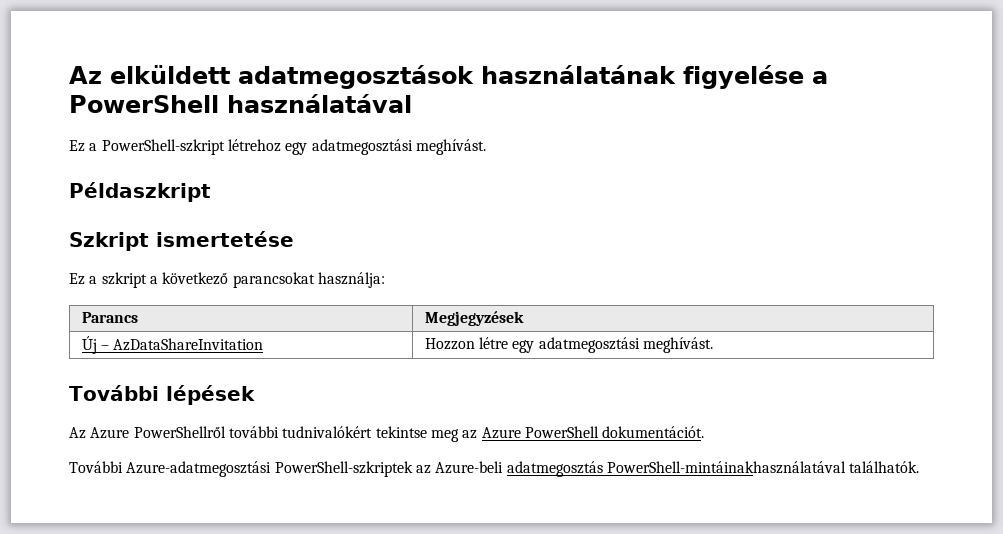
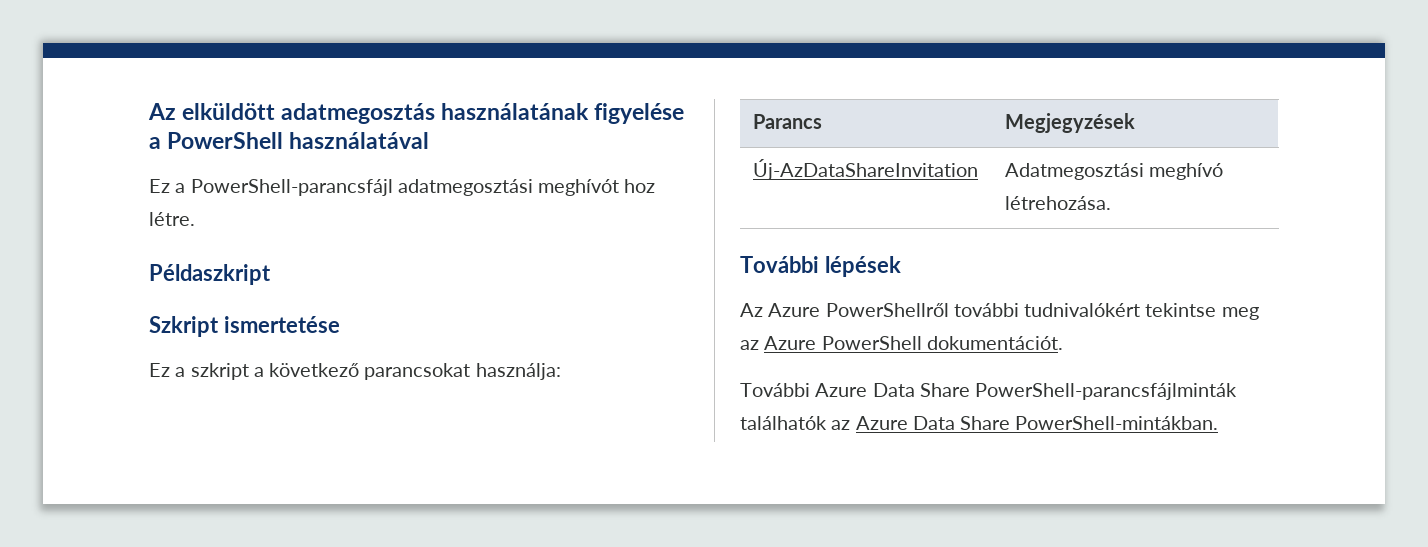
[69,65,474,89] Az elküldett adatmegosztások -> [148,103,436,124] Az elküldött adatmegosztás
[101,139,486,155] PowerShell-szkript létrehoz egy adatmegosztási meghívást. -> [190,179,656,196] [149,212,195,226] PowerShell-parancsfájl adatmegosztási meghívót hoz létre.
[81,336,264,354] [424,337,713,353] Új – AzDataShareInvitation | Hozzon létre egy adatmegosztási meghívást. -> [753,159,979,180] [1005,163,1224,180] [1005,196,1112,210] Új-AzDataShareInvitation | Adatmegosztási meghívó létrehozása.
[126,461,920,477] Azure-adatmegosztási PowerShell-szkriptek az Azure-beli adatmegosztás PowerShell-mintáinakhasználatával találhatók. -> [815,383,1238,400] [740,416,1219,430] Azure Data Share PowerShell-parancsfájlminták találhatók az Azure Data Share PowerShell-mintákban.

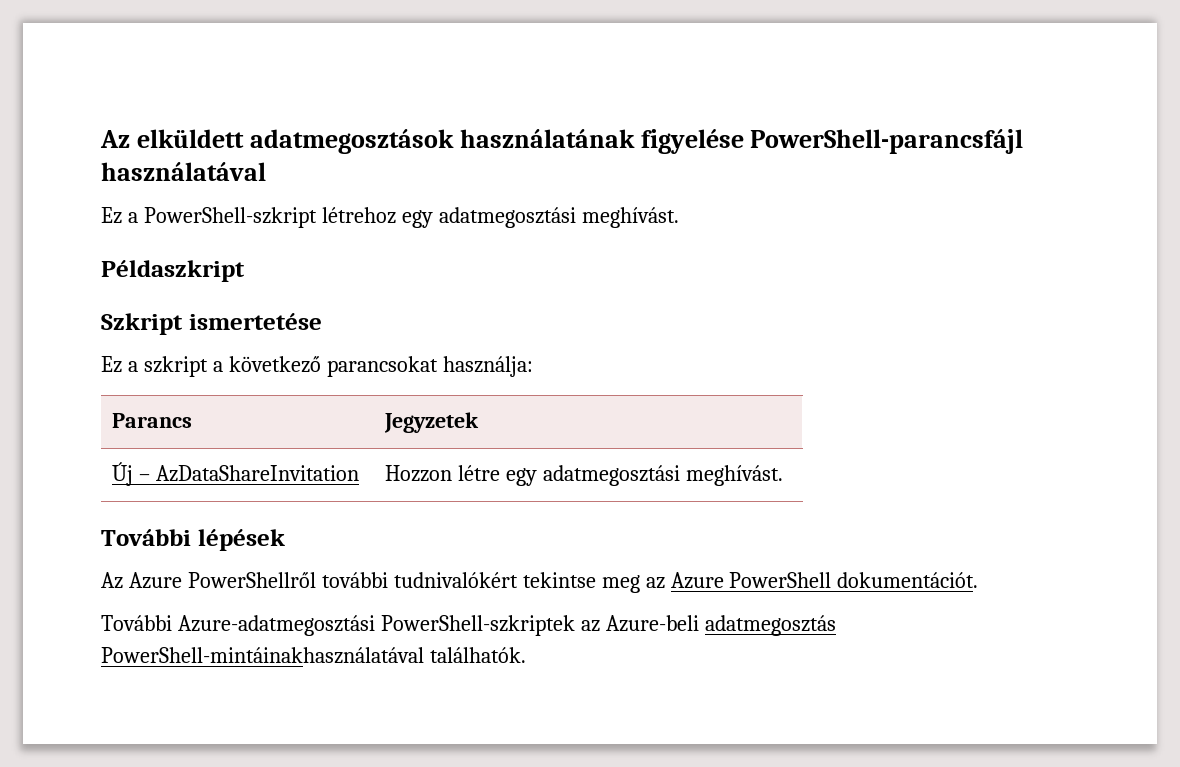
[148,103,685,124] [149,132,430,149] [149,179,656,196] [149,212,195,226] Az elküldött adatmegosztás használatának figyelése a PowerShell használatával // Ez a PowerShell-parancsfájl adatmegosztási meghívót hoz létre. -> [100,129,1024,154] [101,162,266,181] [101,207,679,228] Az elküldett adatmegosztások használatának figyelése PowerShell-parancsfájl használatával // Ez a PowerShell-szkript létrehoz egy adatmegosztási meghívást.
[1005,113,1136,133] [753,159,979,180] [1005,163,1224,180] [1005,196,1112,210] Megjegyzések // Új-AzDataShareInvitation | Adatmegosztási meghívó létrehozása. -> [384,412,480,433] [112,462,360,486] [385,465,783,486] Jegyzetek // Új – AzDataShareInvitation | Hozzon létre egy adatmegosztási meghívást.
[815,383,1238,400] [740,416,1219,430] Azure Data Share PowerShell-parancsfájlminták találhatók az Azure Data Share PowerShell-mintákban. -> [177,615,836,636] [101,647,526,664] Azure-adatmegosztási PowerShell-szkriptek az Azure-beli adatmegosztás PowerShell-mintáinakhasználatával találhatók.

